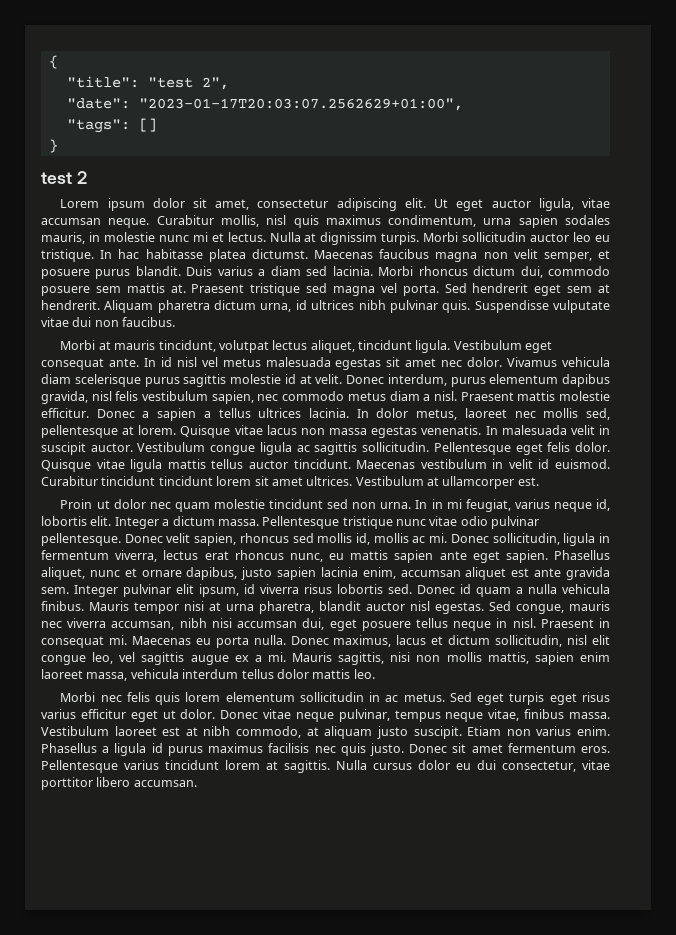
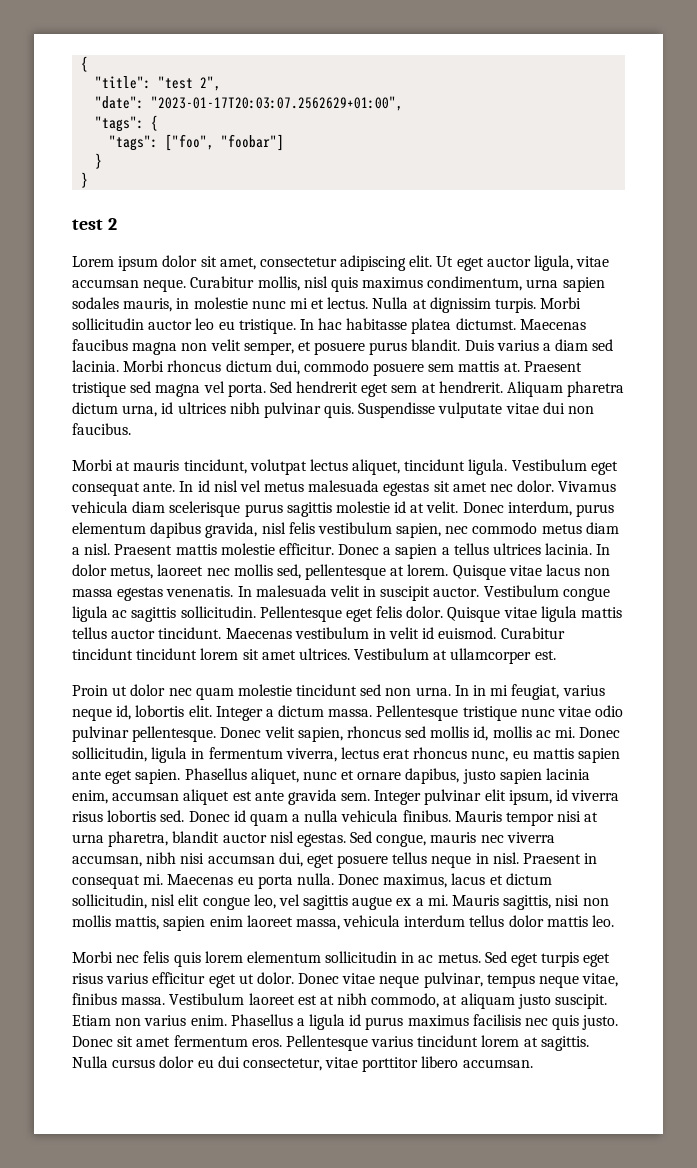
[138,118,157,132] [] -> [151,115,159,131] [109,134,285,151] [95,153,103,169] { // "tags": ["foo", "foobar"] // }

